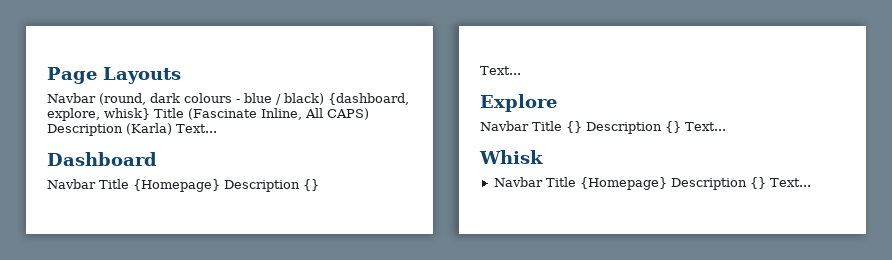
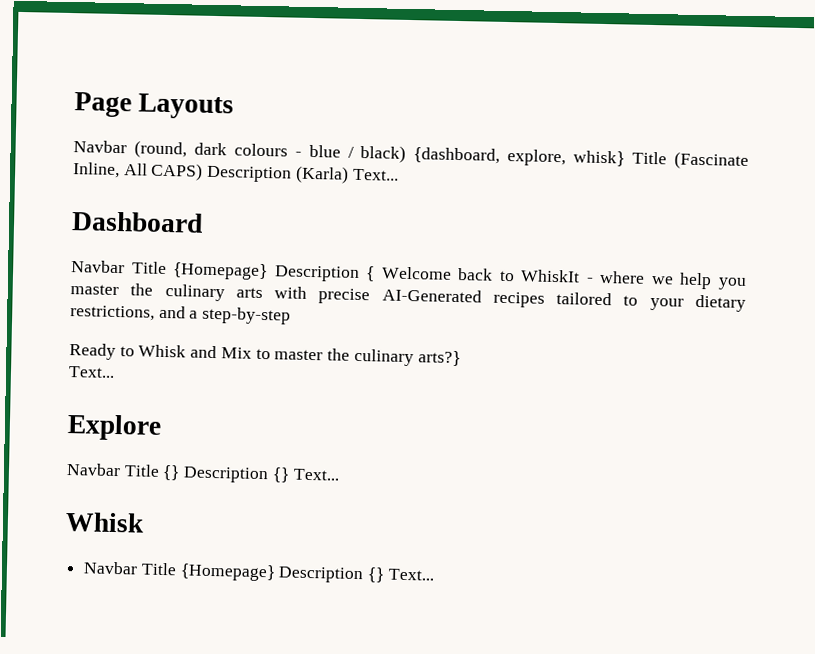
[303,179,319,191] {} -> [365,266,748,290] [70,283,746,312] [70,305,292,325] [69,343,461,367] { Welcome back to WhiskIt - where we help you master the culinary arts with precise AI-Generated recipes tailored to your dietary restrictions, and a step-by-step // Ready to Whisk and Mix to master the culinary arts?}

